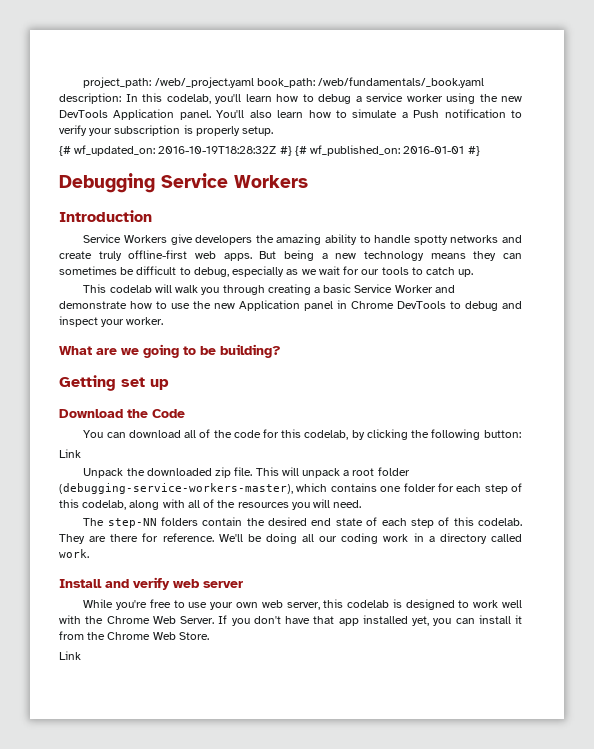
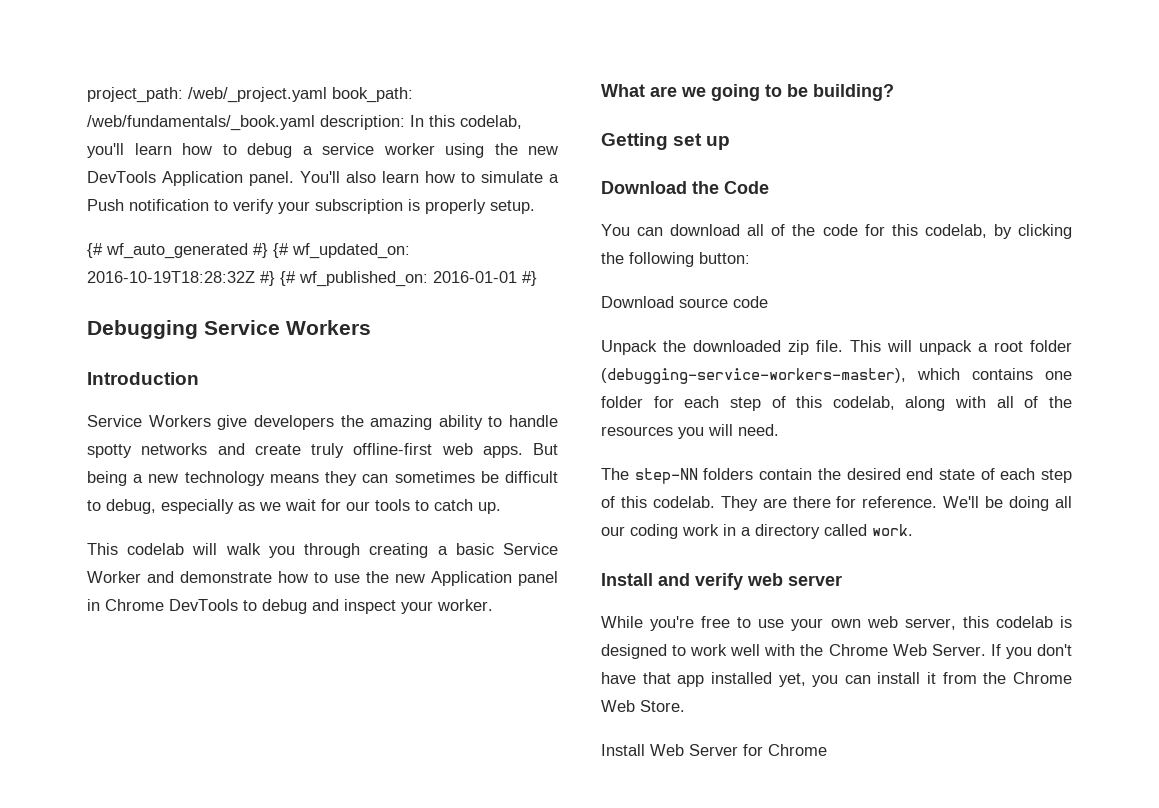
(71, 151) none -> [106,243,289,259] wf_auto_generated #} {#
[59,449,81,458] Link -> [601,296,768,308] Download source code
[59,651,81,660] Link -> [601,744,827,756] Install Web Server for Chrome

